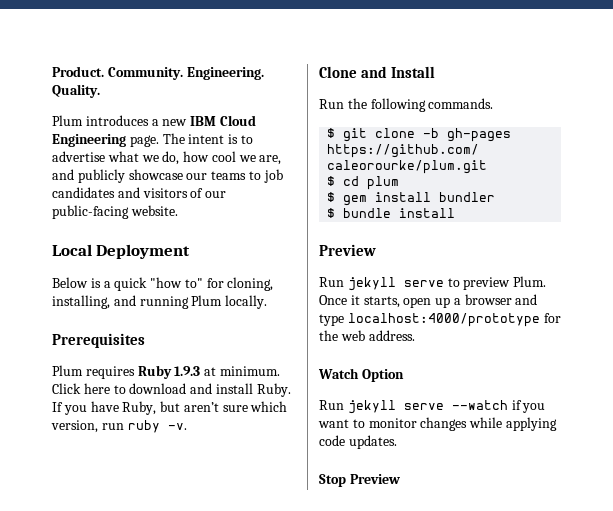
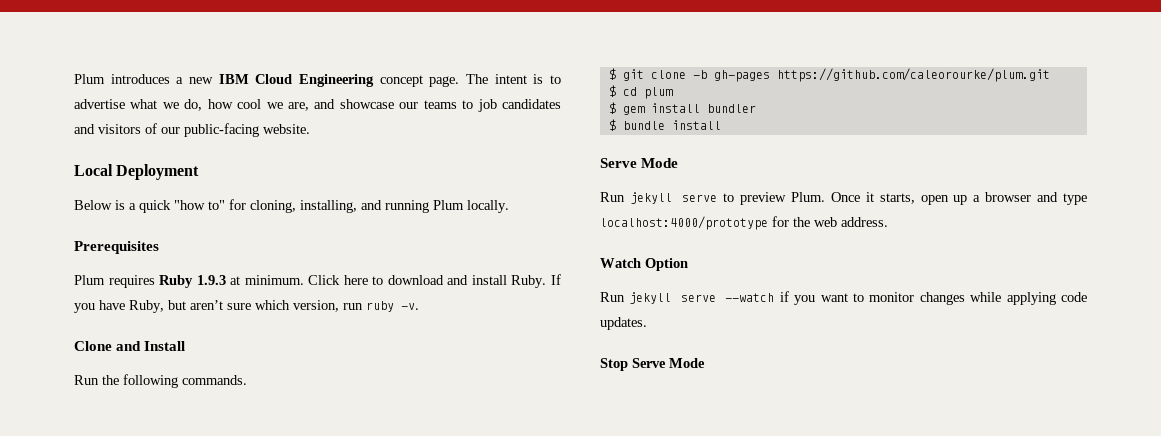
[52,66,264,80] [52,84,100,98] Product. Community. Engineering. Quality. // -> (74, 79) none
(126, 140) none -> [379,75,423,87] concept
[77,169,125,183] publicly -> (336, 104) none
[319,244,376,256] Preview -> [600,158,679,168] Serve Mode
[349,474,400,484] Preview -> [632,358,705,368] Serve Mode

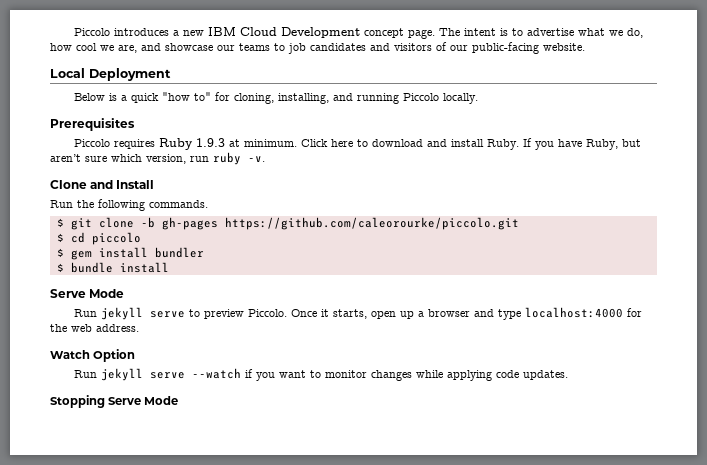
[74,74,105,84] Plum -> [73,28,110,36] Piccolo
[299,74,374,87] Engineering -> [280,27,360,38] Development
[433,200,464,210] Plum -> [402,93,439,101] Piccolo
[74,275,105,285] Plum -> [73,139,110,147] Piccolo
[776,68,1050,82] https://github.com/caleorourke/plum.git -> [224,217,519,230] https://github.com/caleorourke/piccolo.git
[643,87,673,99] plum -> [91,232,141,245] piccolo
[790,192,825,202] Plum. -> [247,309,287,317] Piccolo.
[600,216,768,230] localhost:4000/prototype -> [524,307,623,318] localhost:4000
[600,358,628,371] Stop -> [50,395,105,408] Stopping

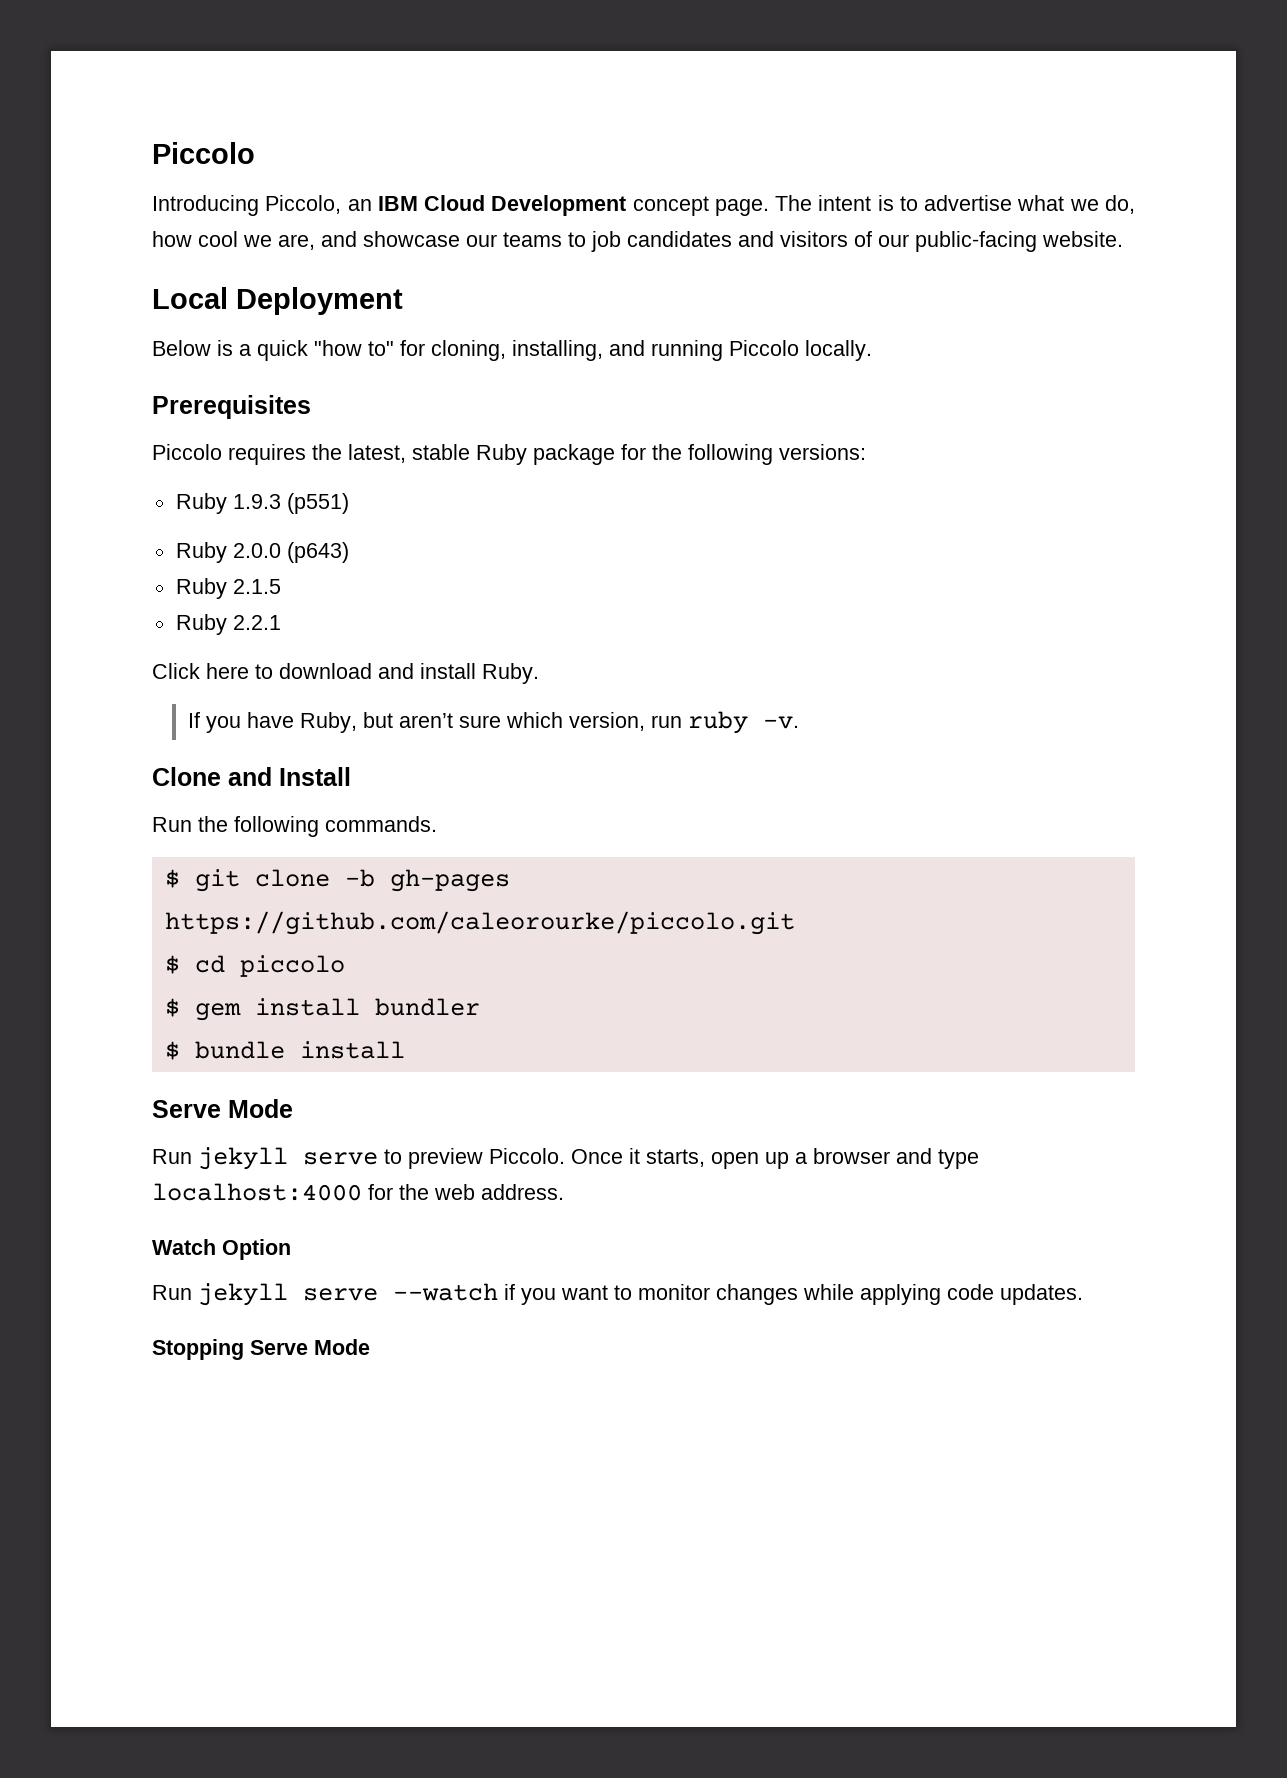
[73,28,204,36] Piccolo introduces a new -> [152,142,255,164] [152,195,372,216] Piccolo // Introducing Piccolo, an
[158,138,297,150] Ruby 1.9.3 at minimum. -> [312,444,866,465] [175,493,349,514] [175,542,349,563] [175,578,281,599] [175,614,281,635] the latest, stable Ruby package for the following versions: // Ruby 1.9.3 (p551) // Ruby 2.0.0 (p643) // Ruby 2.1.5 // Ruby 2.2.1 //
(519, 144) none -> (539, 673) //

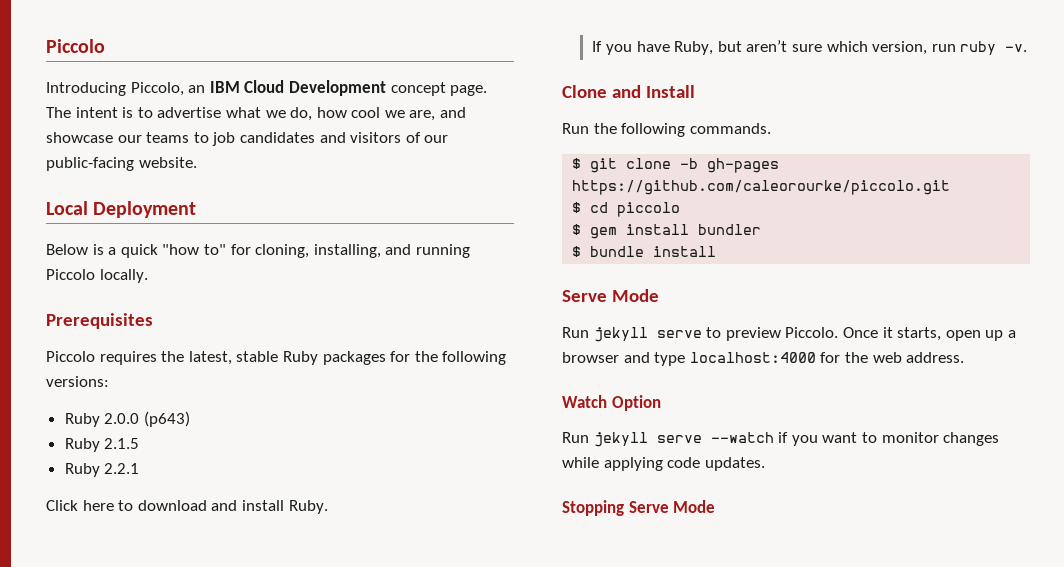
[533,444,615,465] package -> [322,351,386,365] packages
[175,493,349,514] // Ruby 1.9.3 (p551) -> (109, 381) none

